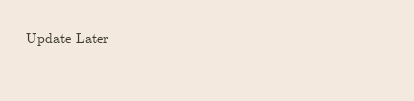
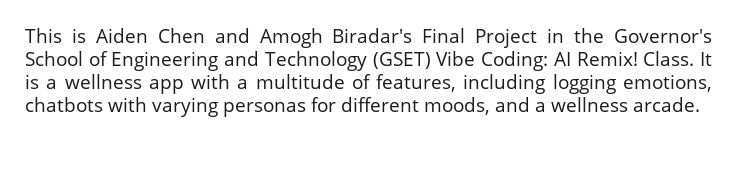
[26,33,109,46] Update Later -> [25,28,712,48] [25,51,712,71] [25,74,712,94] [25,97,700,117] This is Aiden Chen and Amogh Biradar's Final Project in the Governor's School of Engineering and Technology (GSET) Vibe Coding: AI Remix! Class. It is a wellness app with a multitude of features, including logging emotions, chatbots with varying personas for different moods, and a wellness arcade.

